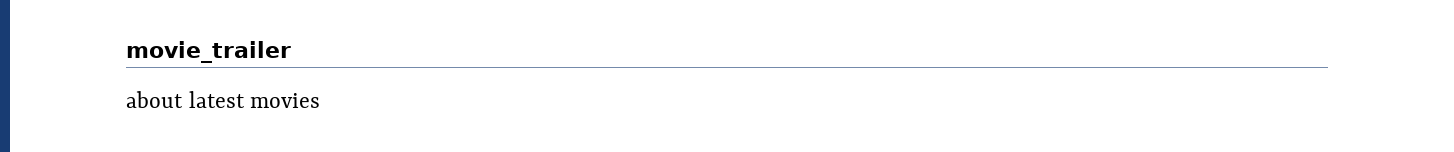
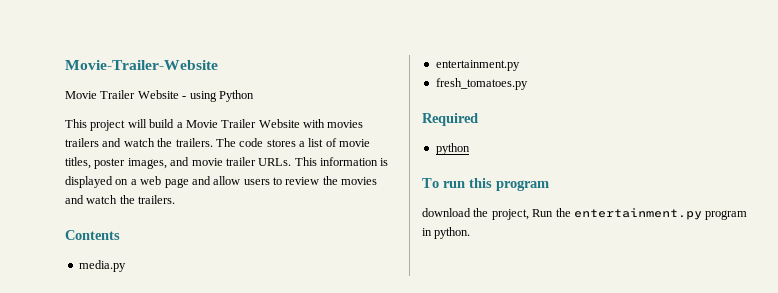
[126,41,291,63] [126,91,321,108] movie_trailer // about latest movies -> [65,60,218,70] [65,90,254,102] [65,119,364,131] [65,138,371,147] [65,157,389,169] [65,176,378,188] [65,195,176,204] [65,230,120,240] [78,260,126,272] [435,60,520,71] [435,78,528,90] [422,113,478,126] [435,143,470,155] [422,178,549,191] [422,208,748,220] [422,227,471,239] Movie-Trailer-Website // Movie Trailer Website - using Python // This project will build a Movie Trailer Website with movies trailers and watch the trailers. The code stores a list of movie titles, poster images, and movie trailer URLs. This information is displayed on a web page and allow users to review the movies and watch the trailers. // Contents // media.py // entertainment.py // fresh_tomatoes.py // Required // python // To run this program // download the project, Run the entertainment.py program in python.

